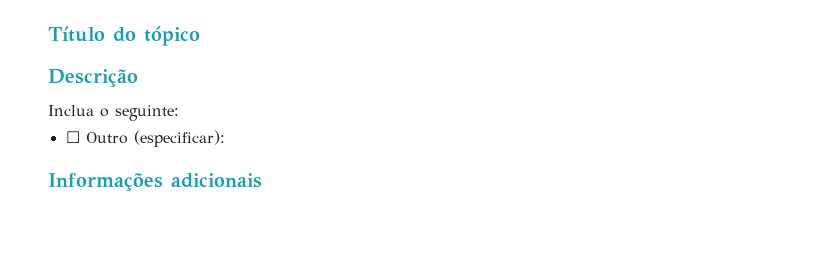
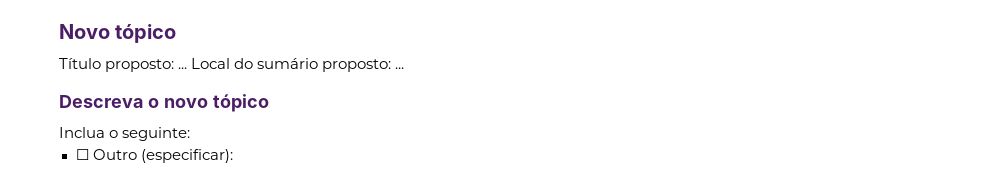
[48,26,200,46] [48,69,138,87] Título do tópico // Descrição -> [59,23,177,43] [59,58,405,72] [59,94,269,112] Novo tópico // Título proposto: ... Local do sumário proposto: ... // Descreva o novo tópico
[48,173,262,191] // Informações adicionais -> (233, 156) none

